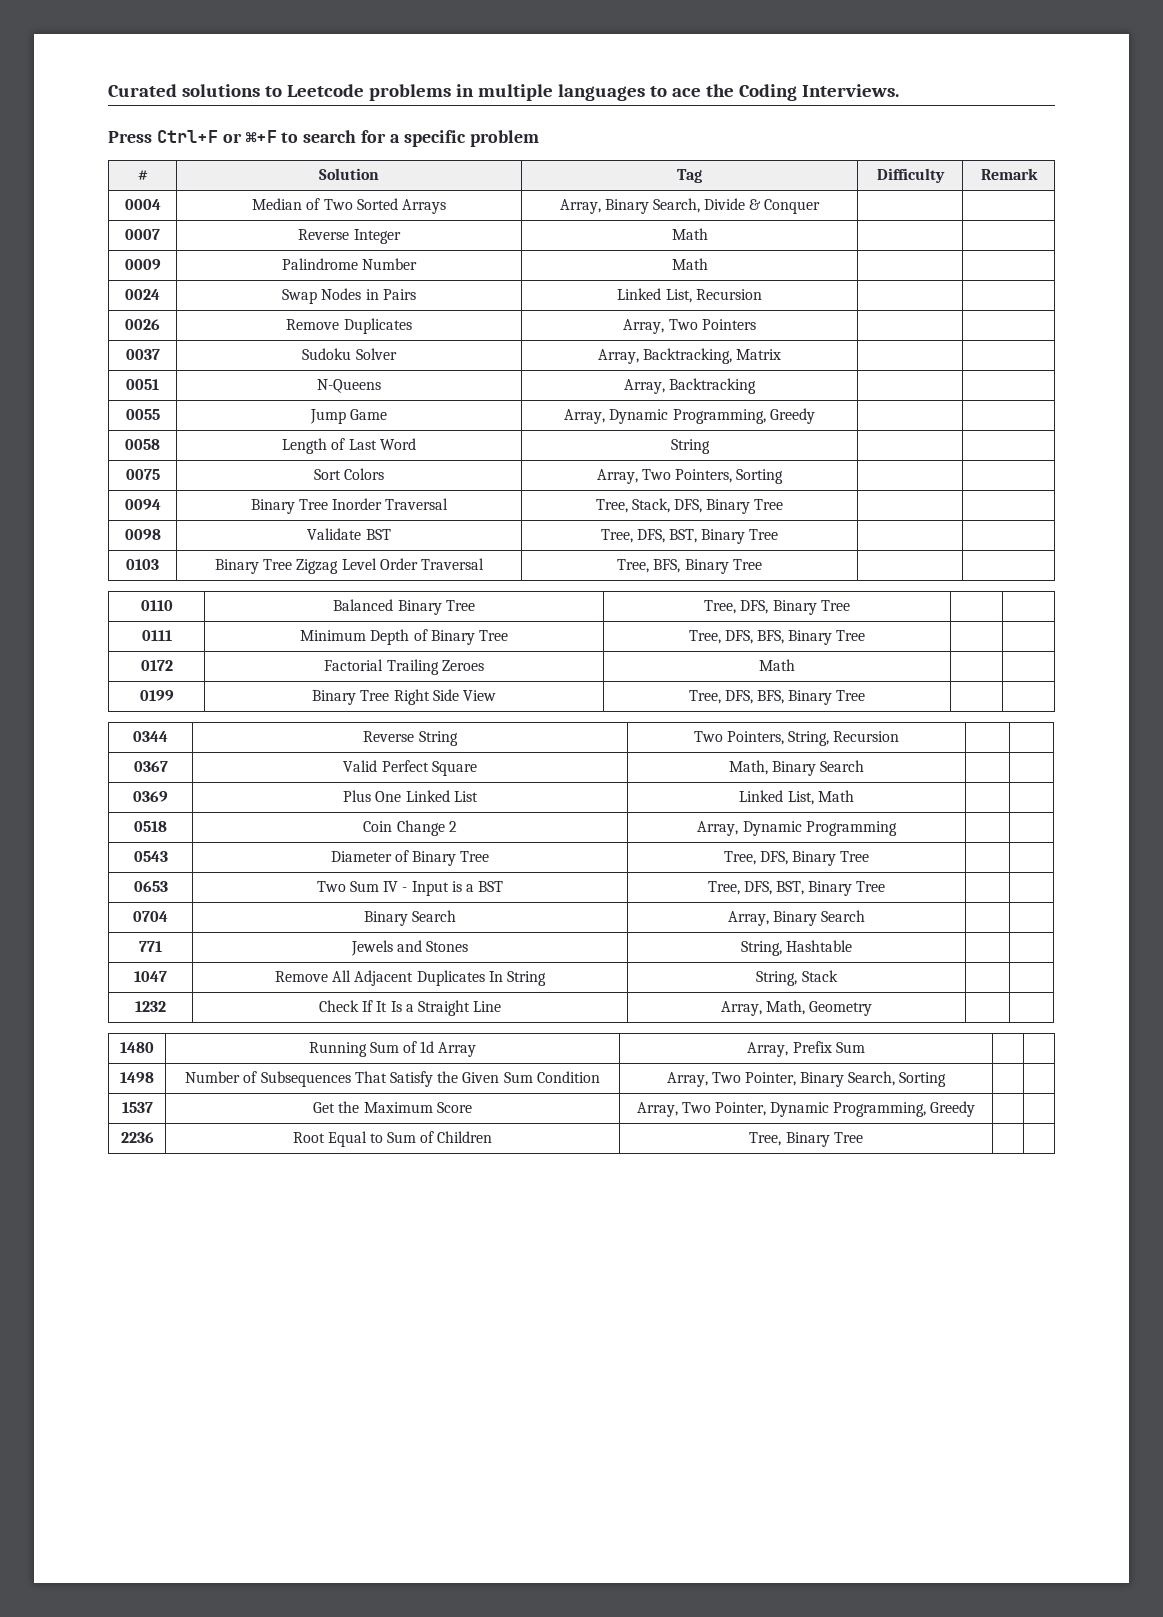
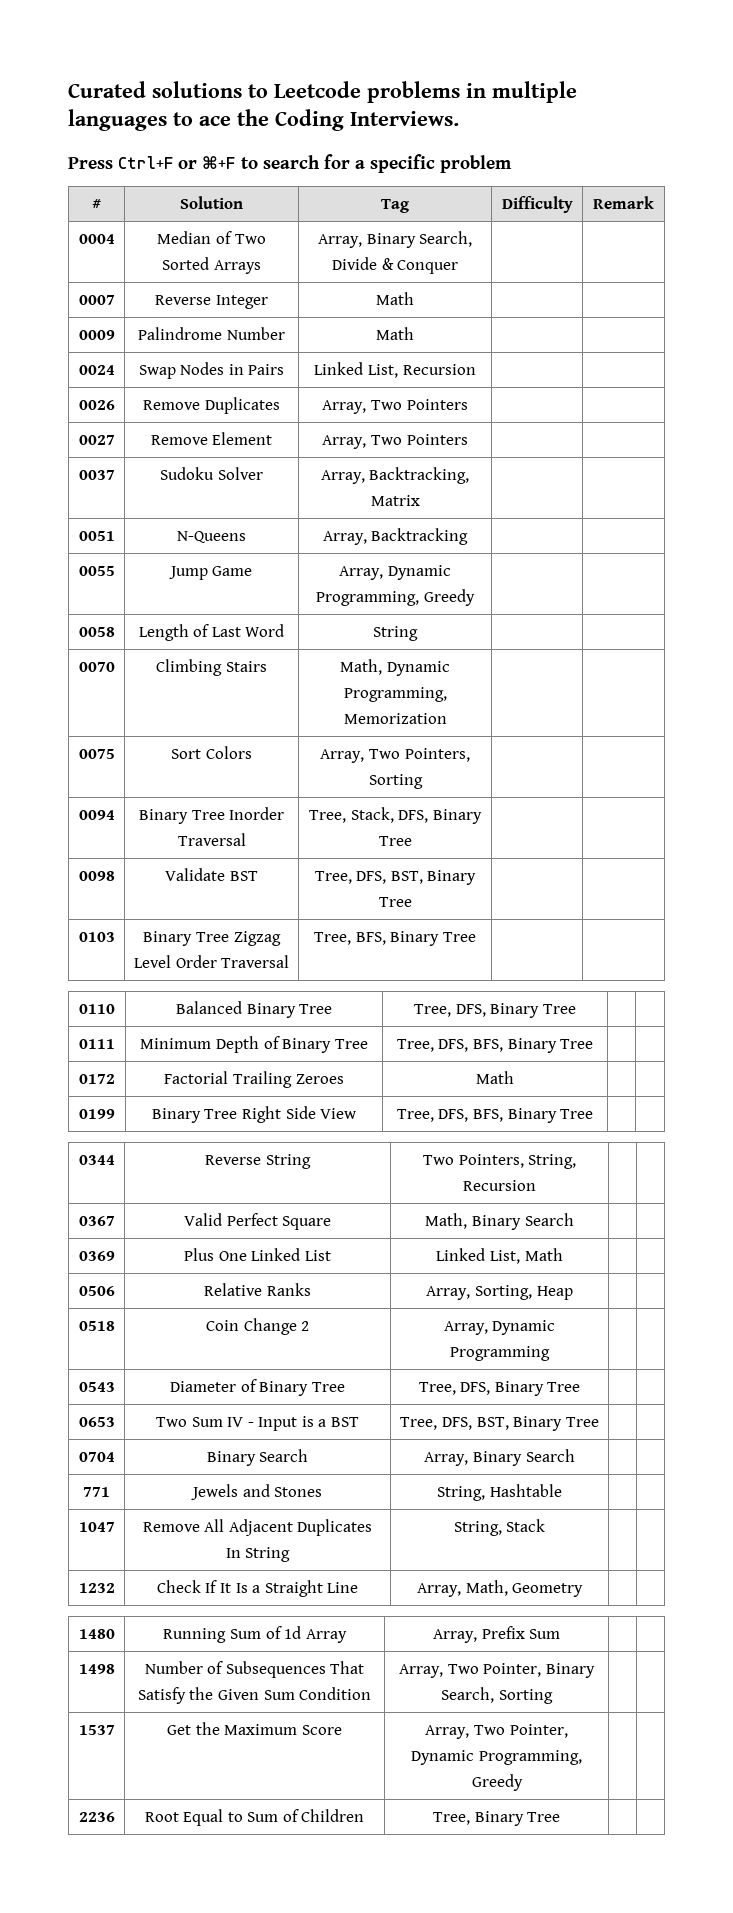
(756, 324) none -> [78,435,115,445] [150,432,273,445] [322,434,468,449] // 0027 | Remove Element | Array, Two Pointers | |
(710, 446) none -> [78,662,115,672] [156,659,267,676] [340,659,450,676] [343,687,447,702] [343,713,447,724] // 0070 | Climbing Stairs | Math, Dynamic Programming, Memorization | |
(854, 796) none -> [78,1286,115,1296] [204,1283,311,1296] [426,1285,573,1300] // 0506 | Relative Ranks | Array, Sorting, Heap | |

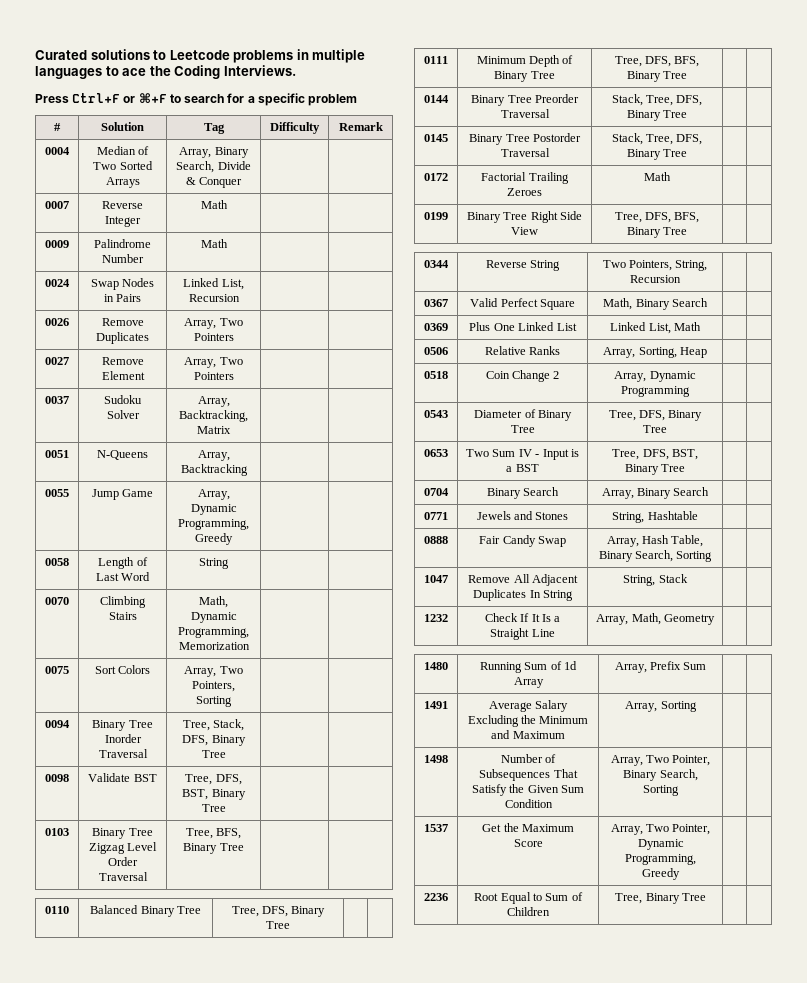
(594, 1044) none -> [424,95,449,103] [471,94,579,106] [500,109,550,118] [611,94,703,106] [626,110,688,121] [424,134,448,142] [469,133,581,145] [500,148,550,157] [611,133,703,145] [626,149,688,160] // 0144 | Binary Tree Preorder Traversal | Stack, Tree, DFS, Binary Tree | | // 0145 | Binary Tree Postorder Traversal | Stack, Tree, DFS, Binary Tree | |
[83,1487,110,1497] 771 -> [424,512,448,520] 0771
(562, 1490) none -> [424,536,448,544] [479,535,566,547] [606,535,704,547] [598,550,713,562] // 0888 | Fair Candy Swap | Array, Hash Table, Binary Search, Sorting | |
(561, 1634) none -> [424,701,448,709] [488,700,569,712] [467,715,589,727] [491,730,565,739] [625,701,697,712] // 1491 | Average Salary Excluding the Minimum and Maximum | Array, Sorting | |

